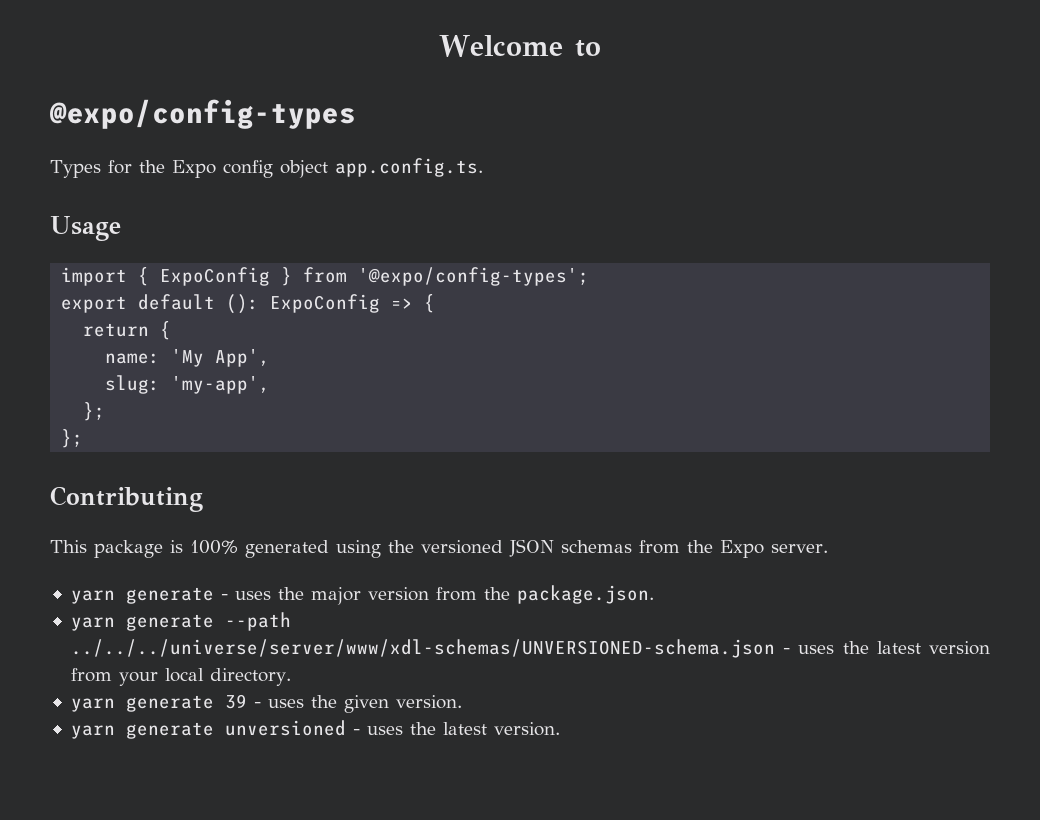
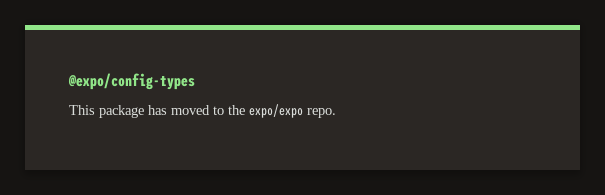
[439,35,601,57] Welcome to // -> (68, 81) none
[50,158,483,178] [50,216,121,241] [61,267,590,286] [61,294,436,314] [83,321,172,340] [105,349,271,367] [105,375,271,394] [83,402,106,421] [61,429,84,448] [50,486,203,512] [50,539,828,558] [70,585,654,605] [70,612,291,631] [70,639,991,658] [70,668,291,686] [70,694,462,713] [70,720,560,739] Types for the Expo config object app.config.ts. // Usage // import { ExpoConfig } from '@expo/config-types'; // export default (): ExpoConfig => { // return { // name: 'My App', // slug: 'my-app', // }; // }; // Contributing // This package is 100% generated using the versioned JSON schemas from the Expo server. // yarn generate - uses the major version from the package.json. // yarn generate --path ../../../universe/server/www/xdl-schemas/UNVERSIONED-schema.json - uses the latest version from your local directory. // yarn generate 39 - uses the given version. // yarn generate unversioned - uses the latest version. -> [69,104,336,118] This package has moved to the expo/expo repo.

